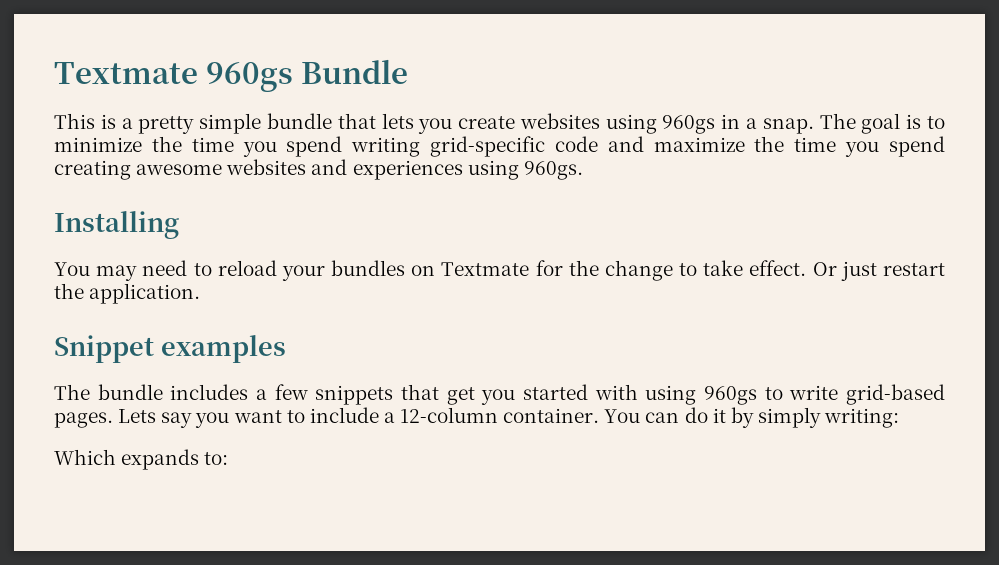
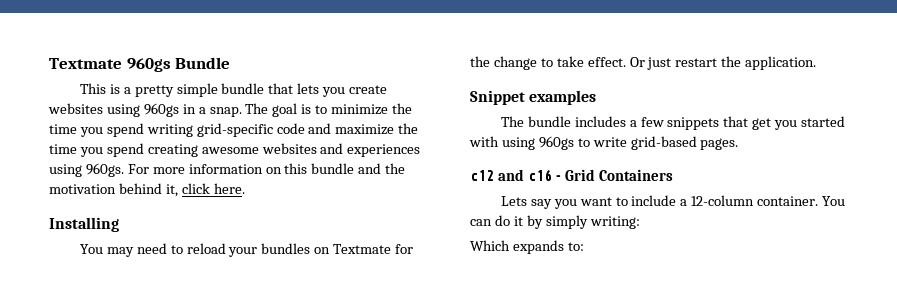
(583, 170) none -> [127,163,406,174] [49,183,245,197] For more information on this bundle and the motivation behind it, click here.
(113, 420) none -> [470,169,674,181] // c12 and c16 - Grid Containers //

